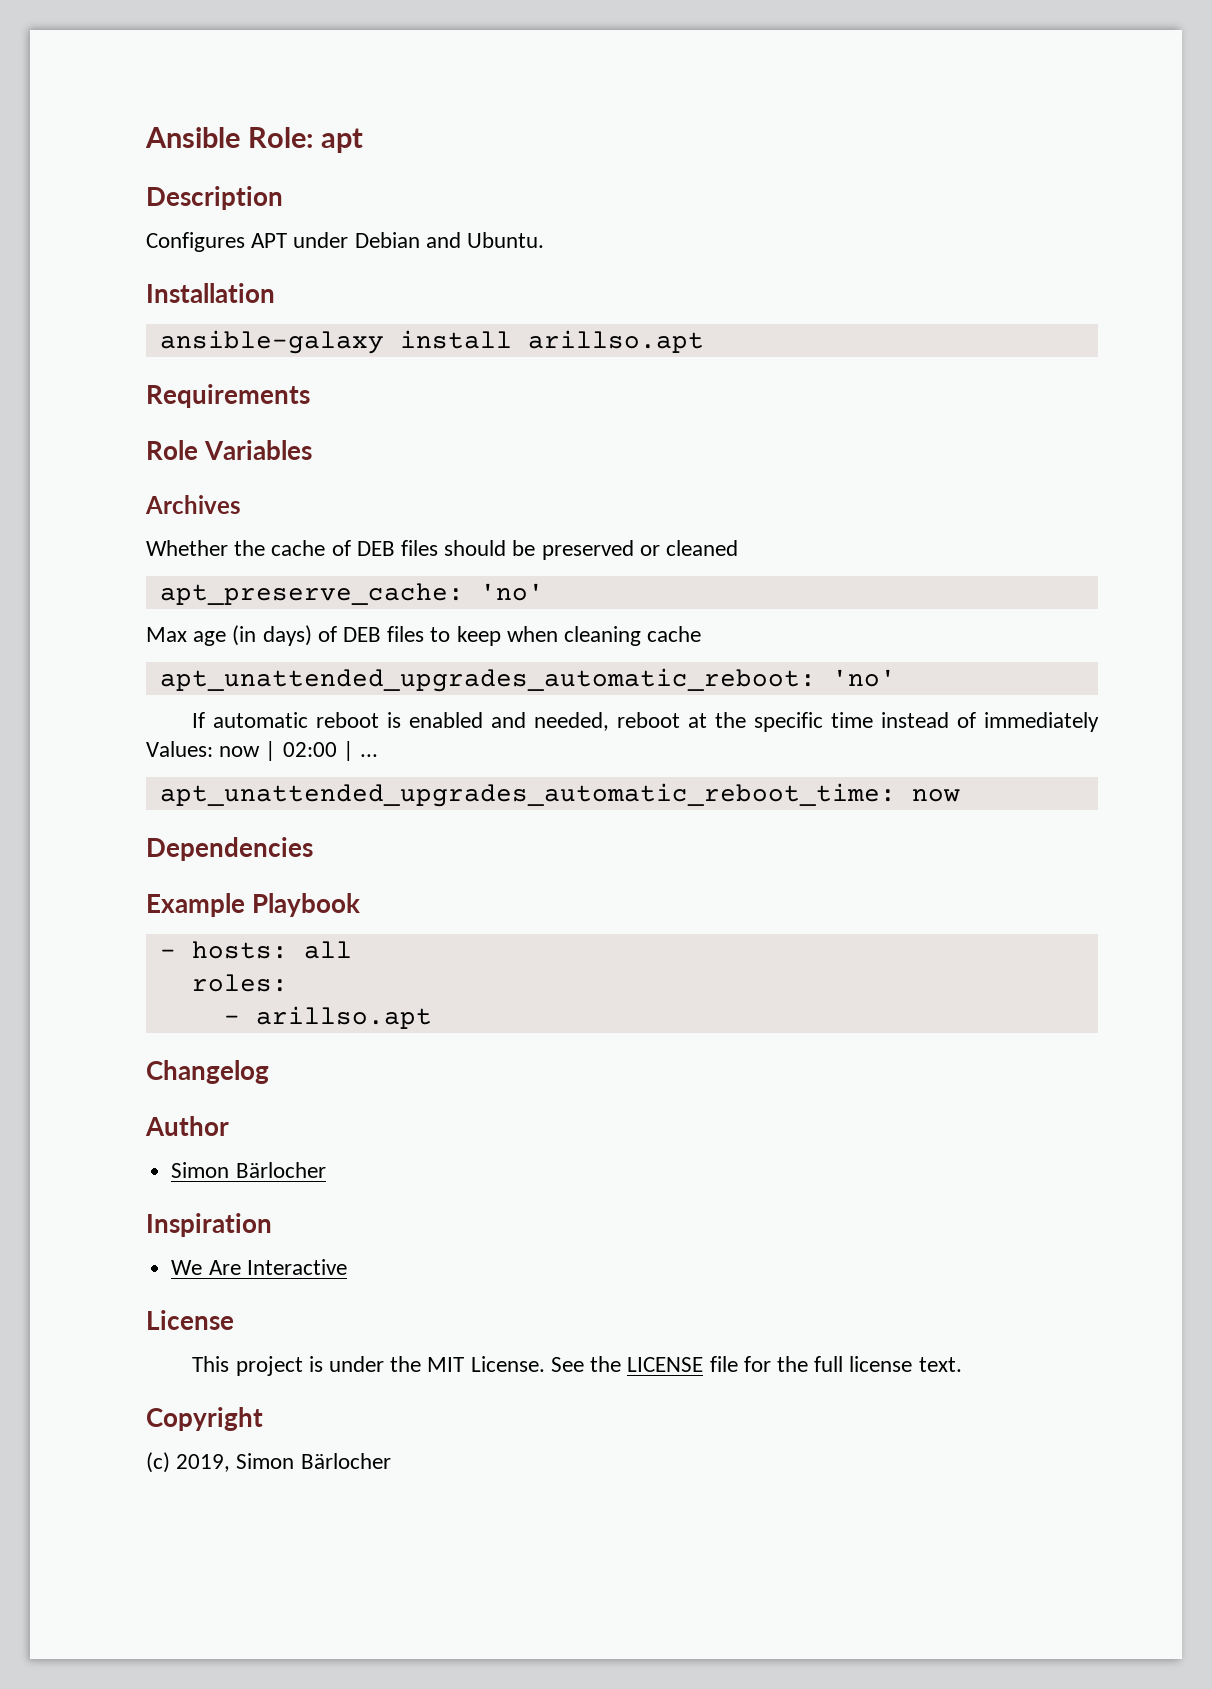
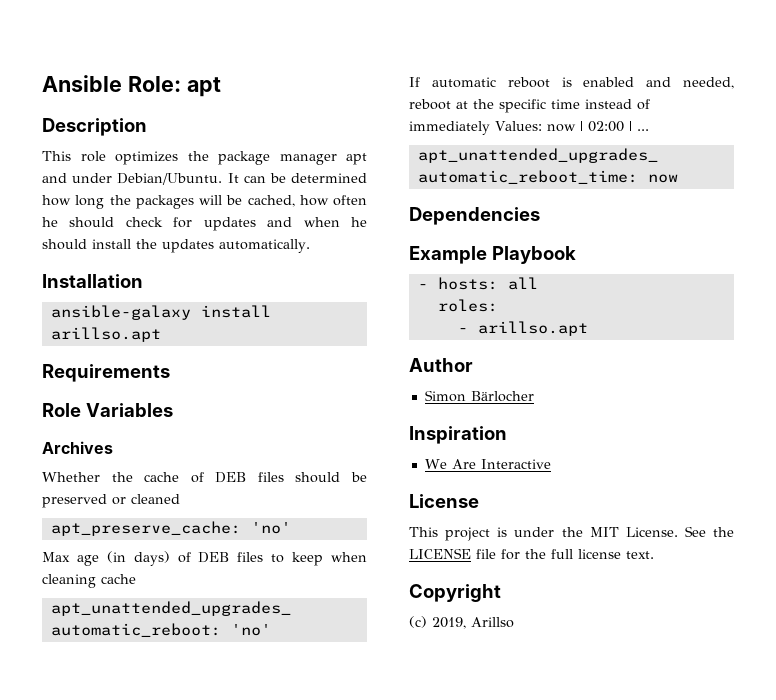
[146,232,545,252] Configures APT under Debian and Ubuntu. -> [42,151,367,165] [42,173,367,185] [42,195,367,209] [42,217,367,231] [42,239,310,253] This role optimizes the package manager apt and under Debian/Ubuntu. It can be determined how long the packages will be cached, how often he should check for updates and when he should install the updates automatically.
[146,1060,269,1084] // Changelog -> (588, 328) none
[236,1453,391,1469] Simon Bärlocher -> [471,617,514,628] Arillso

